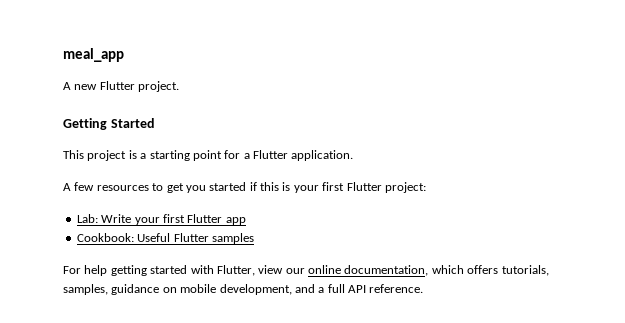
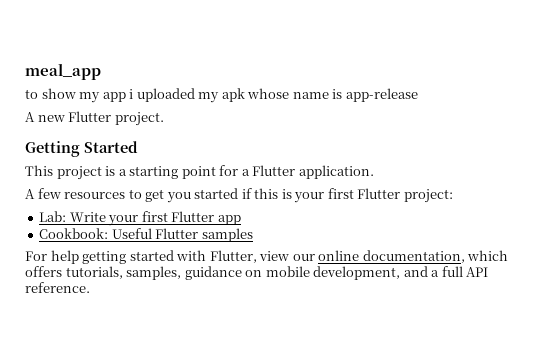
(124, 55) none -> [25,88,418,103] // to show my app i uploaded my apk whose name is app-release

